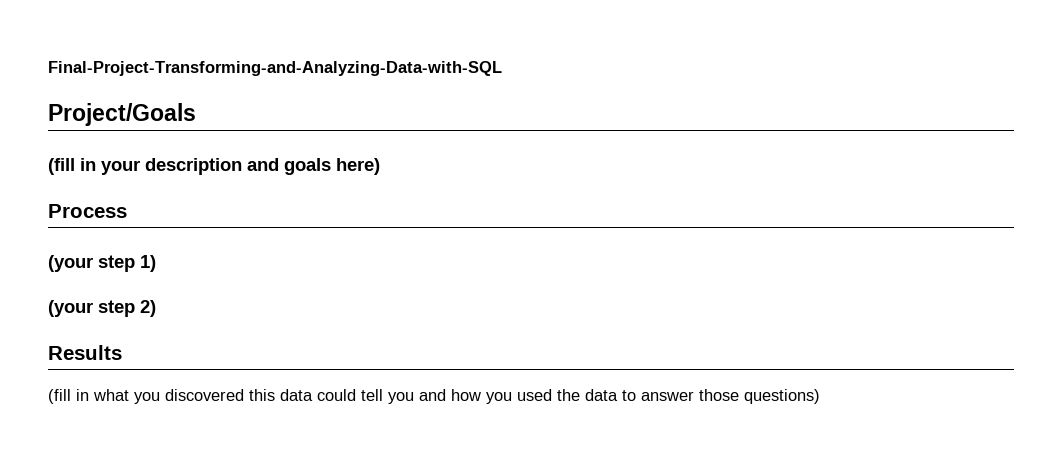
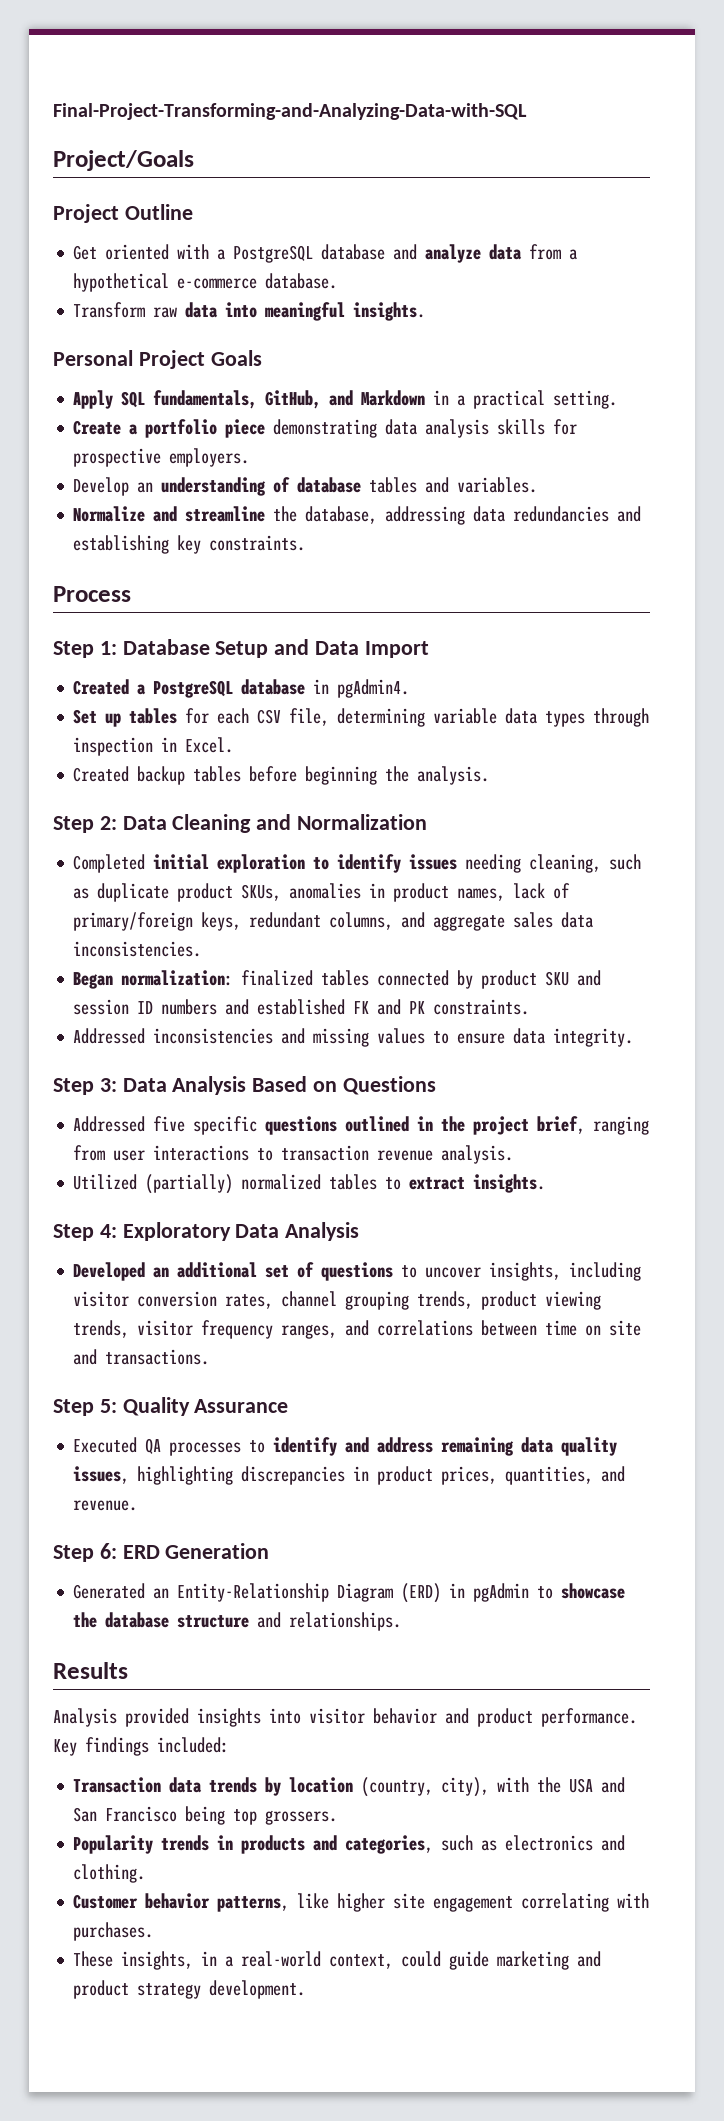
[48,158,380,175] [48,204,127,218] [48,255,156,272] [48,300,156,317] [48,345,122,360] [48,389,820,404] (fill in your description and goals here) // Process // (your step 1) // (your step 2) // Results // (fill in what you discovered this data could tell you and how you used the data to answer those questions) -> [53,204,193,223] [73,244,578,263] [73,273,338,292] [73,302,426,321] [53,350,262,369] [73,390,618,409] [73,419,578,438] [73,448,250,467] [73,477,538,496] [73,506,642,525] [73,535,306,554] [53,586,131,602] [53,639,429,658] [73,679,410,698] [73,708,650,727] [73,737,234,756] [73,766,490,785] [53,814,428,833] [73,854,642,873] [73,883,571,902] [73,912,594,931] [73,941,202,957] [73,970,602,989] [73,999,530,1015] [73,1028,634,1047] [53,1076,436,1095] [73,1116,650,1135] [73,1145,514,1164] [73,1174,546,1194] [53,1222,360,1241] [73,1262,642,1281] [73,1291,602,1310] [73,1320,642,1339] [73,1349,210,1365] [53,1397,289,1416] [73,1437,618,1456] [73,1466,626,1485] [73,1500,138,1511] [53,1543,270,1562] [73,1583,626,1603] [73,1612,402,1631] [53,1662,128,1679] [53,1708,637,1727] [53,1737,229,1756] [73,1777,626,1797] [73,1806,338,1825] [73,1835,626,1854] [73,1864,146,1883] [73,1893,650,1912] [73,1922,154,1941] [73,1951,602,1970] [73,1980,306,1999] Project Outline // Get oriented with a PostgreSQL database and analyze data from a hypothetical e-commerce database. // Transform raw data into meaningful insights. // Personal Project Goals // Apply SQL fundamentals, GitHub, and Markdown in a practical setting. // Create a portfolio piece demonstrating data analysis skills for prospective employers. // Develop an understanding of database tables and variables. // Normalize and streamline the database, addressing data redundancies and establishing key constraints. // Process // Step 1: Database Setup and Data Import // Created a PostgreSQL database in pgAdmin4. // Set up tables for each CSV file, determining variable data types through inspection in Excel. // Created backup tables before beginning the analysis. // Step 2: Data Cleaning and Normalization // Completed initial exploration to identify issues needing cleaning, such as duplicate product SKUs, anomalies in product names, lack of primary/foreign keys, redundant columns, and aggregate sales data inconsistencies. // Began normalization: finalized tables connected by product SKU and session ID numbers and established FK and PK constraints. // Addressed inconsistencies and missing values to ensure data integrity. // Step 3: Data Analysis Based on Questions // Addressed five specific questions outlined in the project brief, ranging from user interactions to transaction revenue analysis. // Utilized (partially) normalized tables to extract insights. // Step 4: Exploratory Data Analysis // Developed an additional set of questions to uncover insights, including visitor conversion rates, channel grouping trends, product viewing trends, visitor frequency ranges, and correlations between time on site and transactions. // Step 5: Quality Assurance // Executed QA processes to identify and address remaining data quality issues, highlighting discrepancies in product prices, quantities, and revenue. // Step 6: ERD Generation // Generated an Entity-Relationship Diagram (ERD) in pgAdmin to showcase the database structure and relationships. // Results // Analysis provided insights into visitor behavior and product performance. Key findings included: // Transaction data trends by location (country, city), with the USA and San Francisco being top grossers. // Popularity trends in products and categories, such as electronics and clothing. // Customer behavior patterns, like higher site engagement correlating with purchases. // These insights, in a real-world context, could guide marketing and product strategy development.

